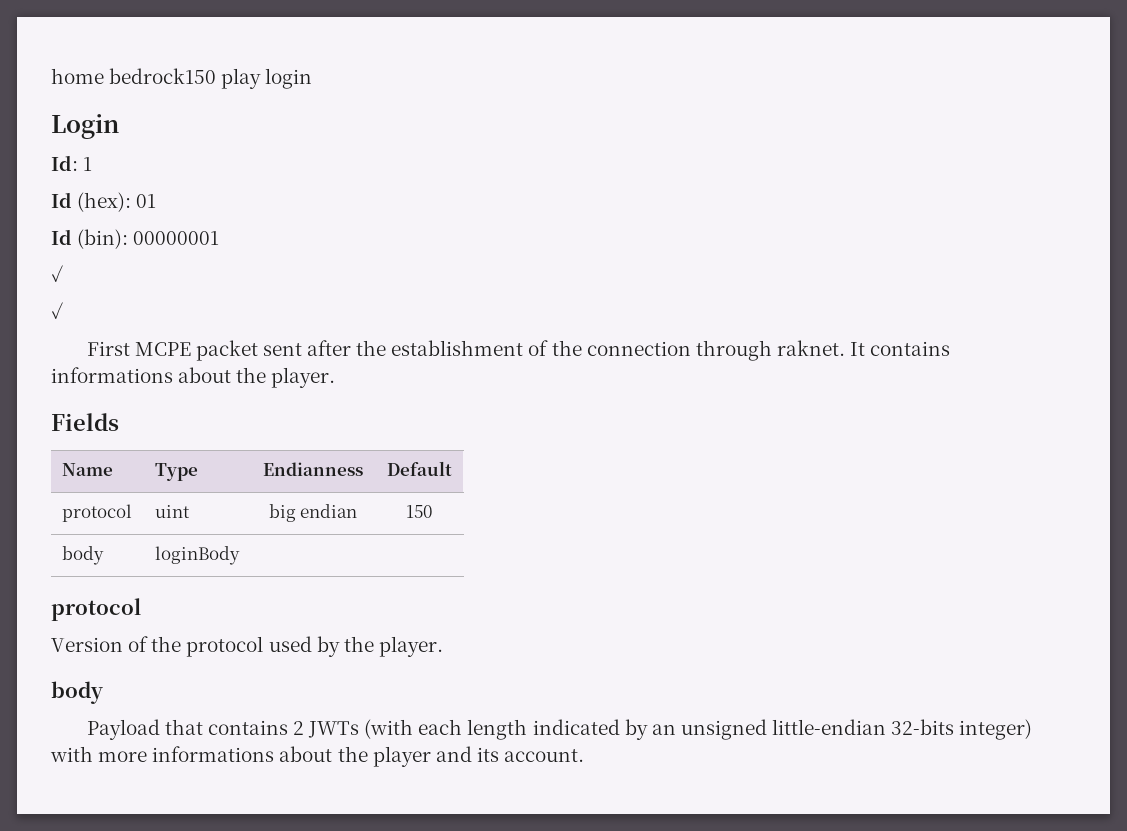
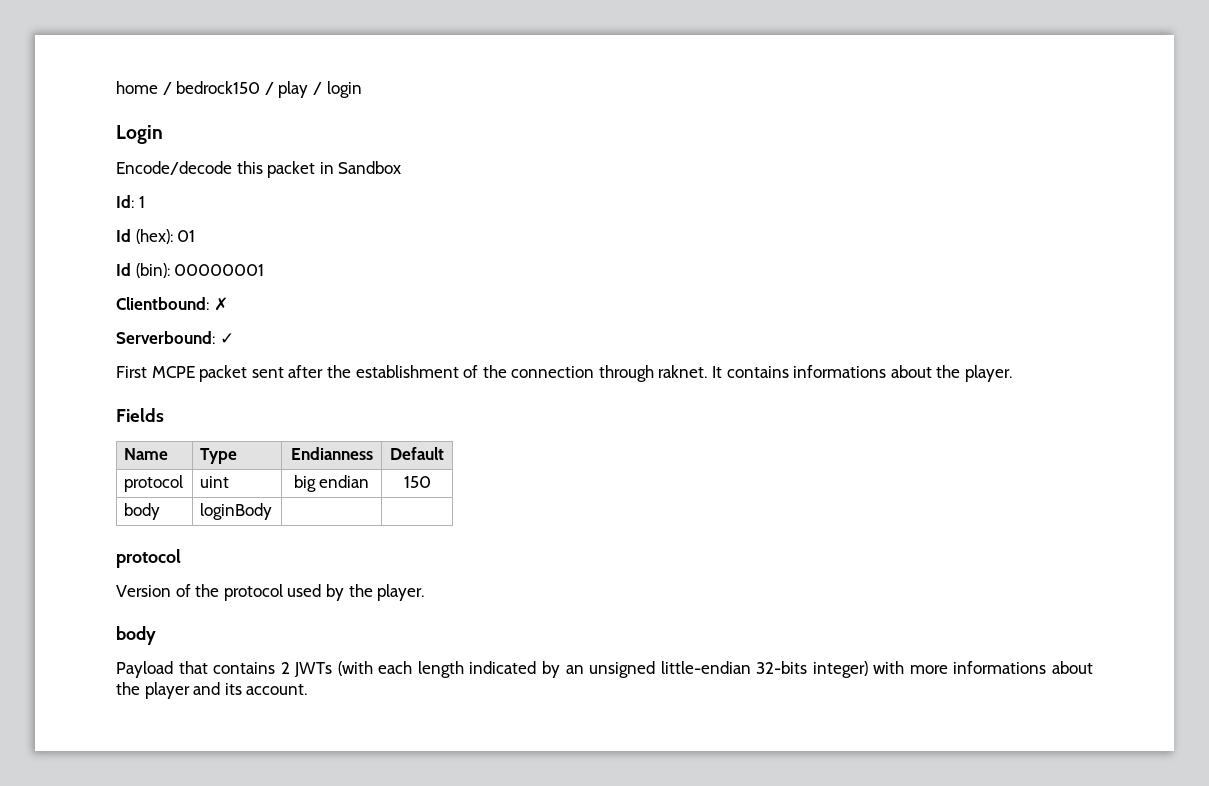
[109,68,313,89] [51,114,119,139] bedrock150 play login // Login -> [162,81,362,98] [116,125,163,144] [116,161,402,178] / bedrock150 / play / login // Login // Encode/decode this packet in Sandbox
[51,265,63,282] ✓ // -> [116,297,228,311] [116,331,215,344] Clientbound: ✗ // Serverbound:

